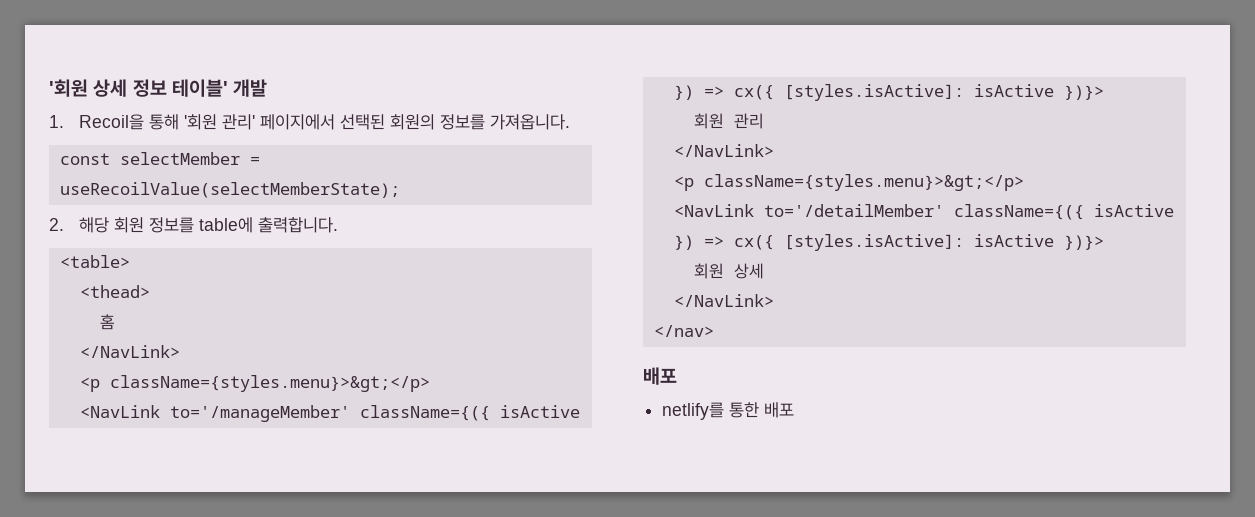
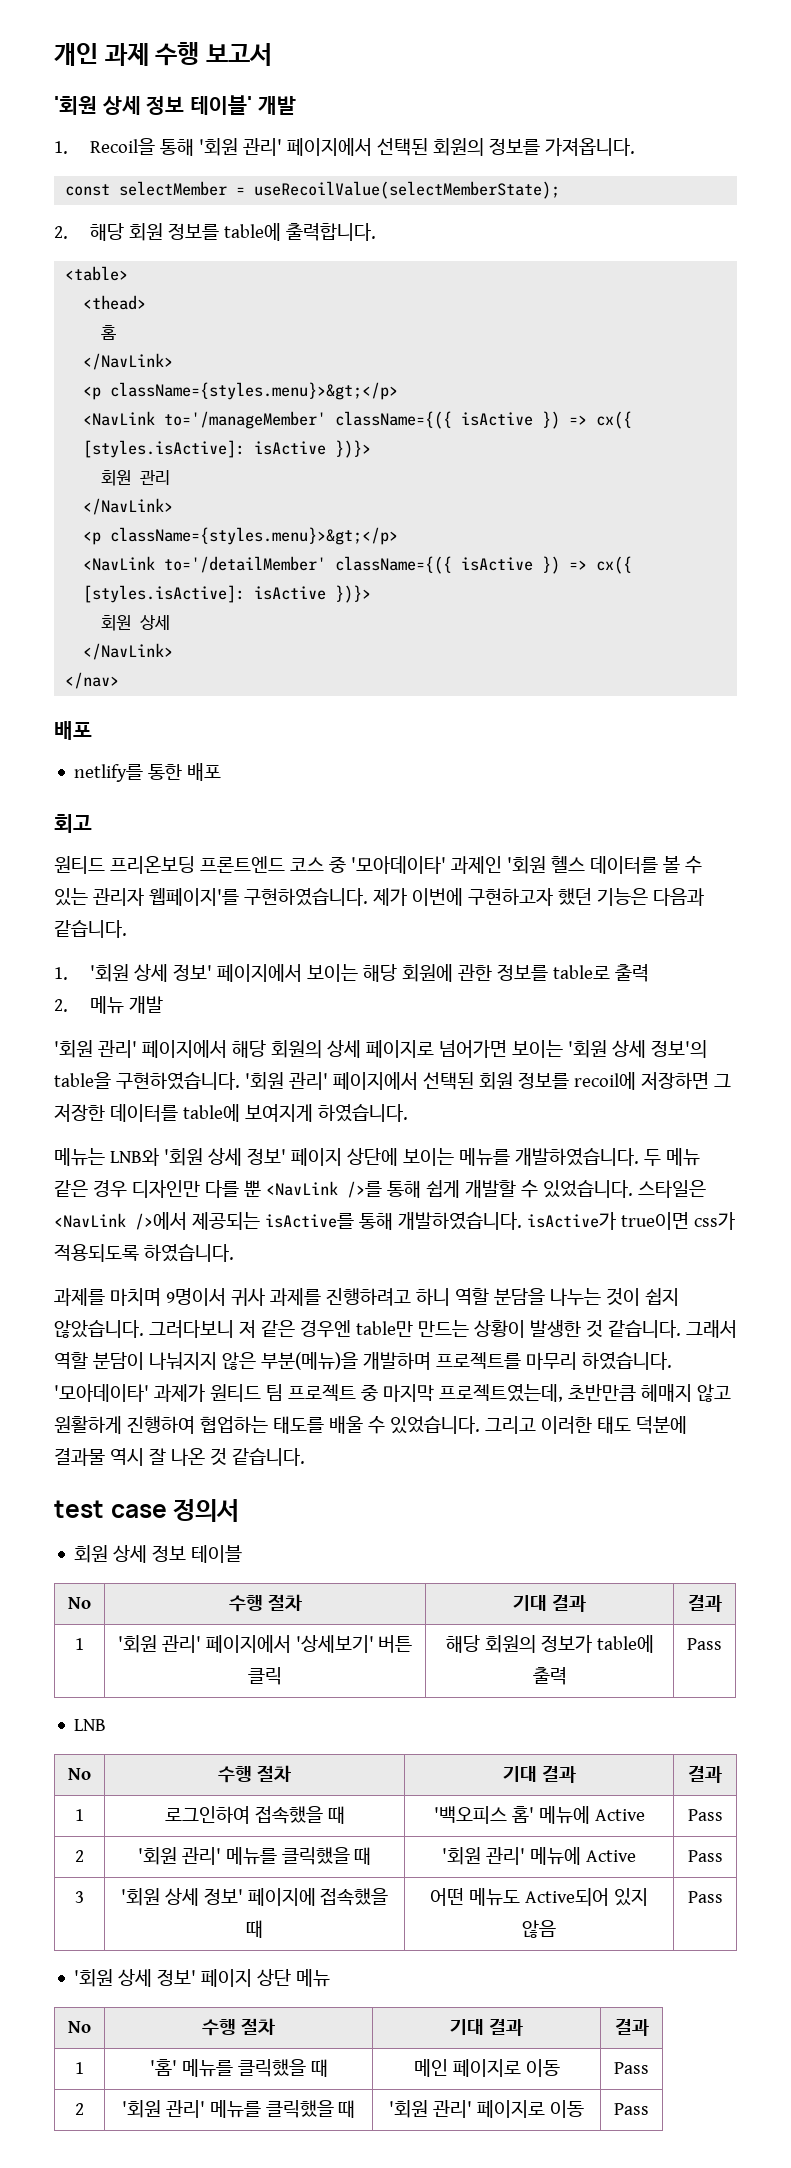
(49, 88) none -> [54,42,272,66] 개인 과제 수행 보고서 //
(795, 410) none -> [54,814,92,833] [54,856,702,874] [54,888,704,906] [54,920,127,938] [54,964,649,982] [54,996,163,1014] [54,1040,707,1058] [54,1072,731,1090] [54,1104,408,1122] [54,1148,700,1166] [54,1180,706,1198] [54,1212,735,1230] [54,1244,234,1262] [54,1288,679,1306] [54,1320,737,1338] [54,1352,672,1370] [54,1384,731,1402] [54,1416,687,1434] [54,1448,305,1466] [54,1499,240,1522] [74,1545,243,1563] [68,1597,91,1609] [228,1594,302,1612] [513,1594,586,1612] [687,1594,722,1612] [75,1638,84,1650] [117,1635,413,1653] [248,1667,282,1685] [445,1635,654,1653] [532,1667,567,1685] [687,1638,722,1650] [74,1719,107,1731] [68,1768,91,1780] [218,1765,291,1783] [502,1765,576,1783] [688,1765,722,1783] [75,1809,84,1821] [164,1806,345,1824] [433,1806,645,1824] [687,1809,723,1821] [75,1850,84,1862] [137,1847,372,1865] [442,1847,636,1865] [687,1850,723,1862] [75,1891,84,1903] [120,1888,389,1906] [246,1920,263,1938] [430,1888,648,1906] [522,1920,556,1938] [687,1891,723,1903] [74,1969,331,1987] [68,2021,91,2033] [202,2018,275,2036] [450,2018,523,2036] [614,2018,649,2036] [75,2062,84,2074] [149,2059,328,2077] [413,2059,560,2077] [614,2062,649,2074] [75,2103,84,2115] [121,2100,356,2118] [389,2100,584,2118] [614,2103,649,2115] // 회고 // 원티드 프리온보딩 프론트엔드 코스 중 '모아데이타' 과제인 '회원 헬스 데이터를 볼 수 있는 관리자 웹페이지'를 구현하였습니다. 제가 이번에 구현하고자 했던 기능은 다음과 같습니다. // 1. '회원 상세 정보' 페이지에서 보이는 해당 회원에 관한 정보를 table로 출력 // 2. 메뉴 개발 // '회원 관리' 페이지에서 해당 회원의 상세 페이지로 넘어가면 보이는 '회원 상세 정보'의 table을 구현하였습니다. '회원 관리' 페이지에서 선택된 회원 정보를 recoil에 저장하면 그 저장한 데이터를 table에 보여지게 하였습니다. // 메뉴는 LNB와 '회원 상세 정보' 페이지 상단에 보이는 메뉴를 개발하였습니다. 두 메뉴 같은 경우 디자인만 다를 뿐 <NavLink />를 통해 쉽게 개발할 수 있었습니다. 스타일은 <NavLink />에서 제공되는 isActive를 통해 개발하였습니다. isActive가 true이면 css가 적용되도록 하였습니다. // 과제를 마치며 9명이서 귀사 과제를 진행하려고 하니 역할 분담을 나누는 것이 쉽지 않았습니다. 그러다보니 저 같은 경우엔 table만 만드는 상황이 발생한 것 같습니다. 그래서 역할 분담이 나눠지지 않은 부분(메뉴)을 개발하며 프로젝트를 마무리 하였습니다. '모아데이타' 과제가 원티드 팀 프로젝트 중 마지막 프로젝트였는데, 초반만큼 헤매지 않고 원활하게 진행하여 협업하는 태도를 배울 수 있었습니다. 그리고 이러한 태도 덕분에 결과물 역시 잘 나온 것 같습니다. // test case 정의서 // 회원 상세 정보 테이블 // No | 수행 절차 | 기대 결과 | 결과 // 1 | '회원 관리' 페이지에서 '상세보기' 버튼 클릭 | 해당 회원의 정보가 table에 출력 | Pass // LNB // No | 수행 절차 | 기대 결과 | 결과 // 1 | 로그인하여 접속했을 때 | '백오피스 홈' 메뉴에 Active | Pass // 2 | '회원 관리' 메뉴를 클릭했을 때 | '회원 관리' 메뉴에 Active | Pass // 3 | '회원 상세 정보' 페이지에 접속했을 때 | 어떤 메뉴도 Active되어 있지 않음 | Pass // '회원 상세 정보' 페이지 상단 메뉴 // No | 수행 절차 | 기대 결과 | 결과 // 1 | '홈' 메뉴를 클릭했을 때 | 메인 페이지로 이동 | Pass // 2 | '회원 관리' 메뉴를 클릭했을 때 | '회원 관리' 페이지로 이동 | Pass

